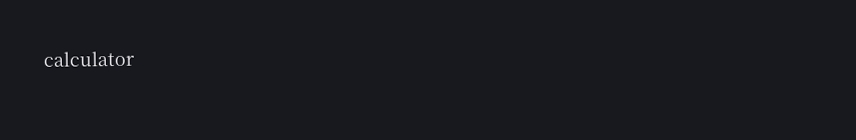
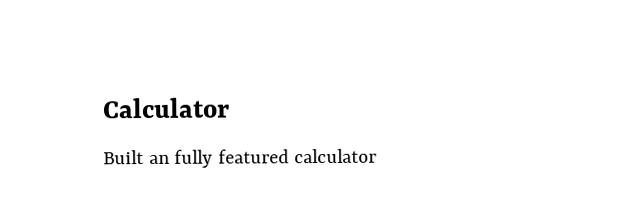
(43, 58) none -> [102,97,230,119] [103,149,290,168] Calculator // Built an fully featured

